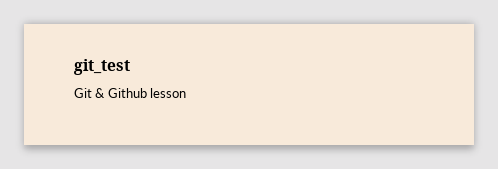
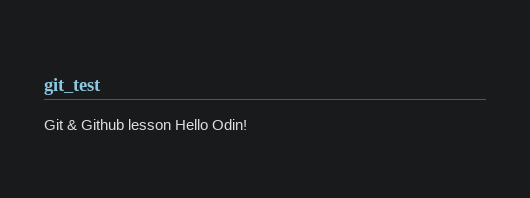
(187, 93) none -> [175,119,248,130] Hello Odin!

